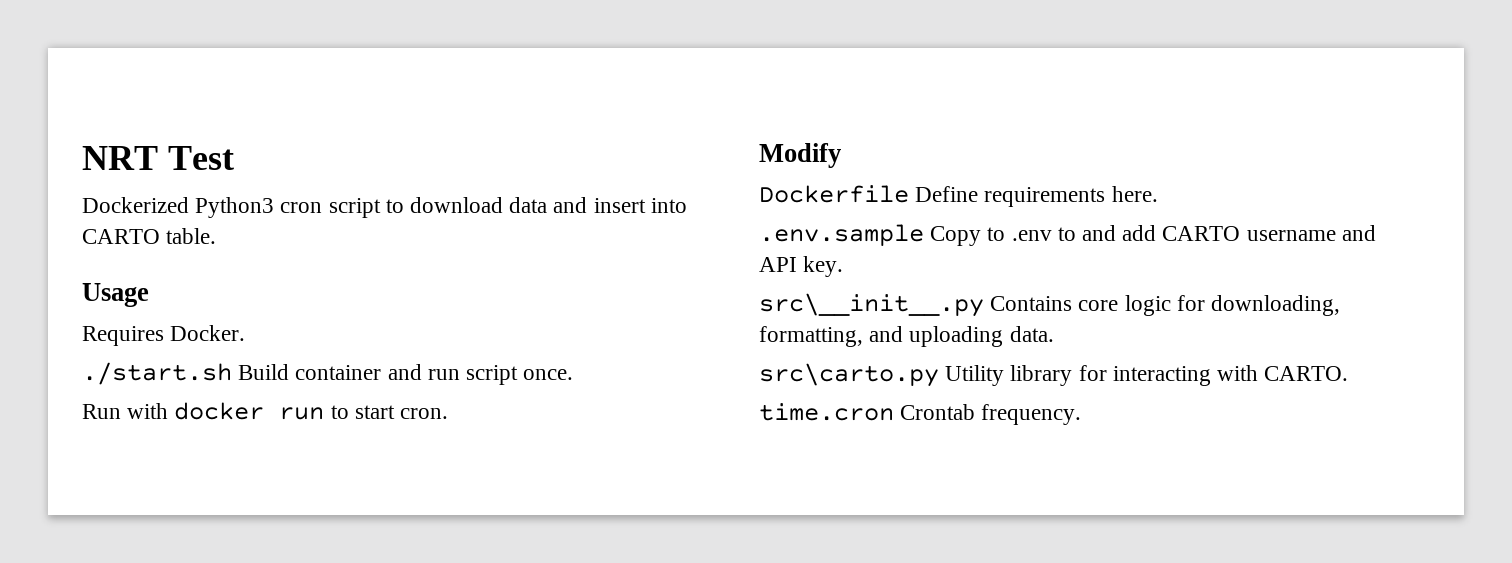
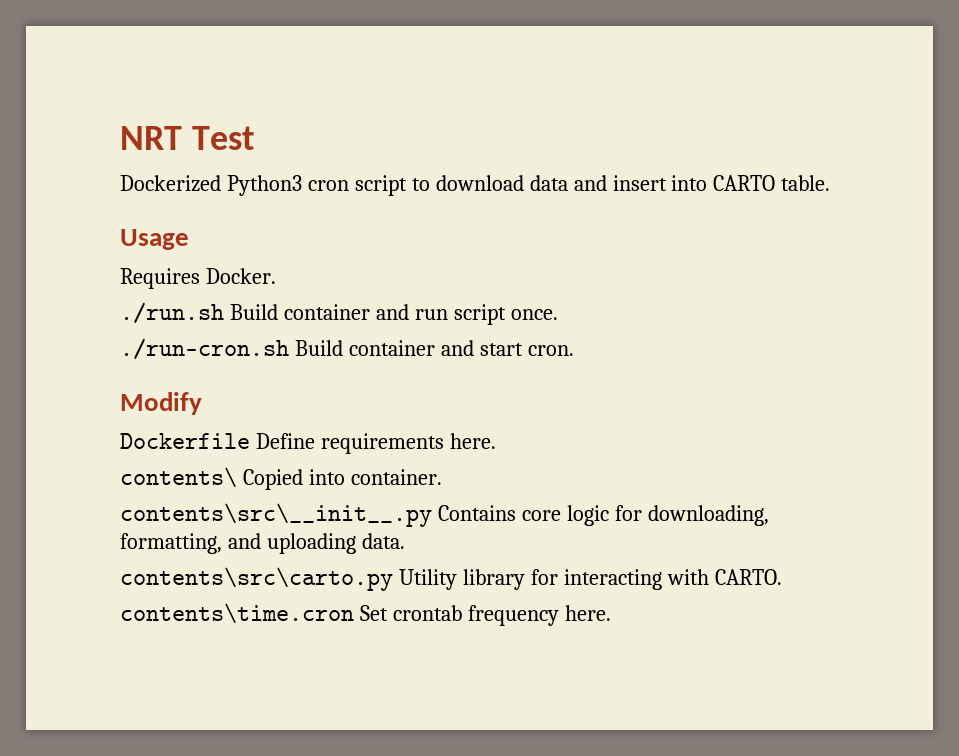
[82,362,232,385] ./start.sh -> [120,302,224,324] ./run.sh
[82,402,349,420] Run with docker run to -> [120,338,474,360] ./run-cron.sh Build container and
[759,224,1376,246] [759,256,844,277] [759,293,984,317] .env.sample Copy to .env to and add CARTO username and API key. // src\__init__.py -> [120,467,442,490] [120,503,432,527] contents\ Copied into container. // contents\src\__init__.py
[759,363,939,387] src\carto.py -> [120,567,393,591] contents\src\carto.py
[759,403,1082,425] time.cron Crontab frequency. -> [120,603,611,626] contents\time.cron Set crontab frequency here.

